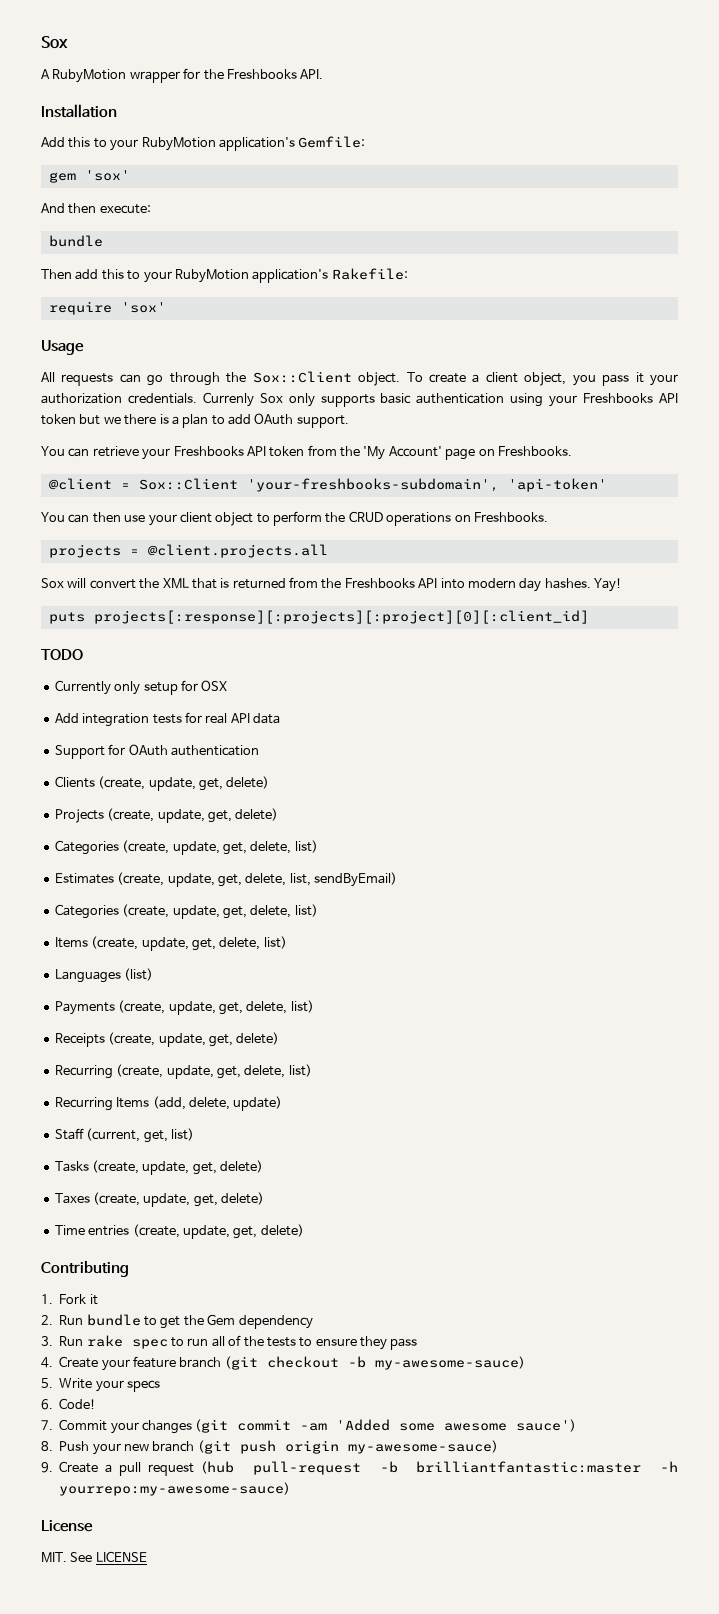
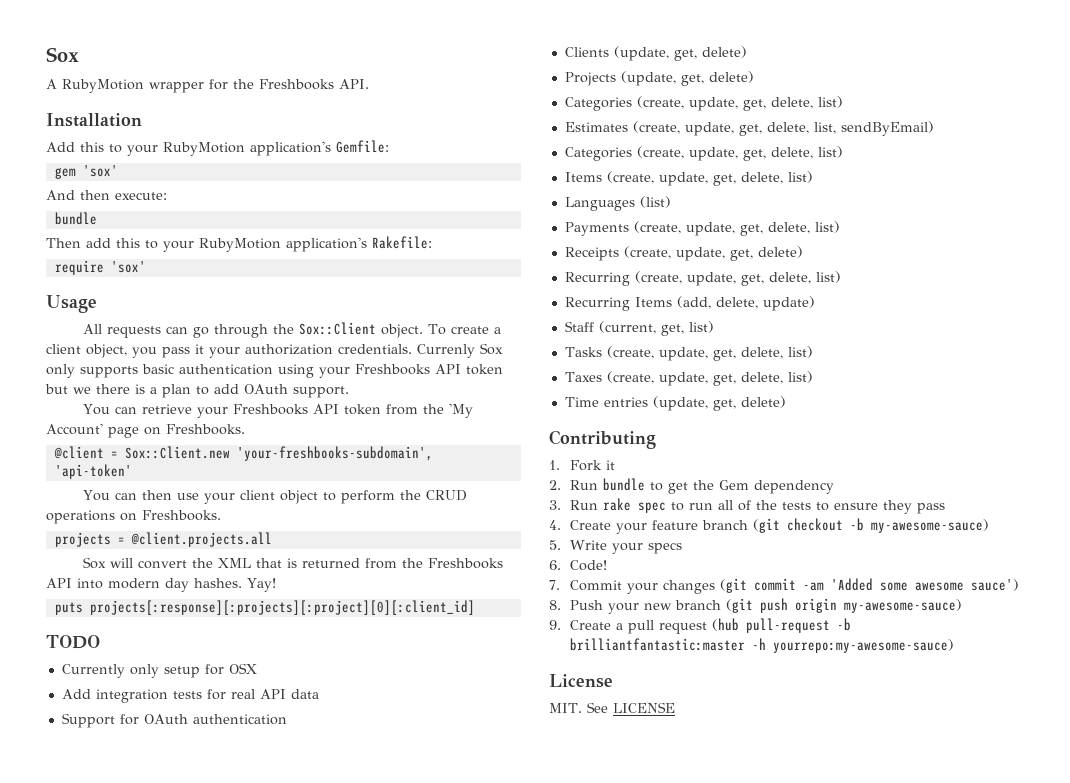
[138,478,238,490] Sox::Client -> [124,446,230,459] Sox::Client.new
[98,776,196,791] (create, update, -> [613,46,669,61] (update,
[107,808,205,823] (create, update, -> [620,71,676,86] (update,
[220,1160,264,1173] delete) -> [740,346,813,359] delete, list)
[221,1192,265,1205] delete) -> [740,371,813,384] delete, list)
[132,1224,230,1239] (create, update, -> [652,396,708,411] (update,

